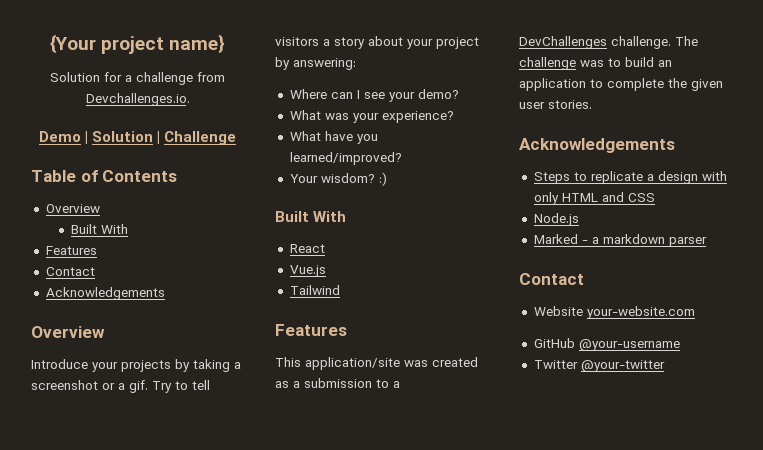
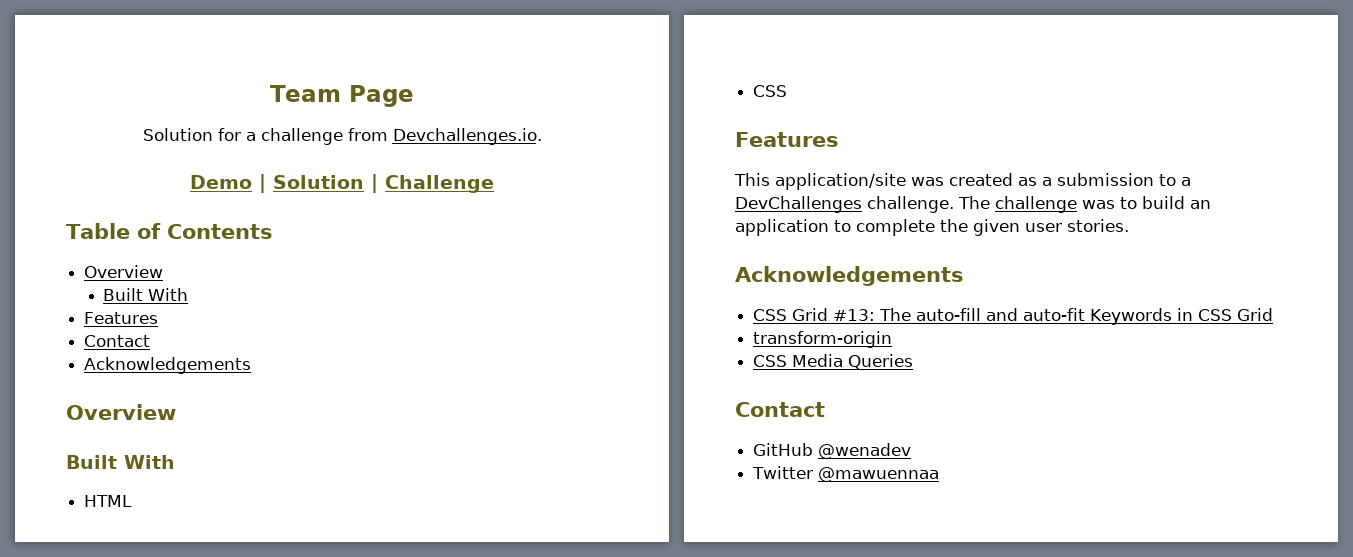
[49,34,226,54] {Your project name} -> [269,85,415,107] Team Page
[31,359,241,372] [31,380,210,393] [275,36,479,49] [275,57,356,70] [289,89,459,102] [289,110,454,123] [289,131,378,144] [289,152,402,165] [289,172,387,186] [275,211,347,222] [289,244,325,253] [289,265,326,277] [289,285,340,295] // Introduce your projects by taking a screenshot or a gif. Try to tell visitors a story about your project by answering: // Where can I see your demo? // What was your experience? // What have you learned/improved? // Your wisdom? :) // Built With // React // Vue.js // Tailwind -> [66,455,175,469] [84,495,133,507] [753,85,788,97] // Built With // HTML // CSS
[533,171,727,184] [533,192,655,205] [533,213,579,226] [533,234,707,247] [519,273,584,285] [533,306,695,319] Steps to replicate a design with only HTML and CSS // Node.js // Marked - a markdown parser // Contact // Website your-website.com -> [753,308,1274,325] [753,331,893,348] [753,354,914,369] [735,402,825,417] CSS Grid #13: The auto-fill and auto-fit Keywords in CSS Grid // transform-origin // CSS Media Queries // Contact
[578,339,680,351] @your-username -> [818,443,912,459] @wenadev
[580,360,665,372] @your-twitter -> [818,467,940,482] @mawuennaa

